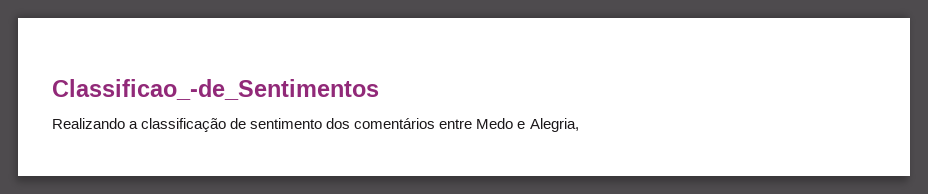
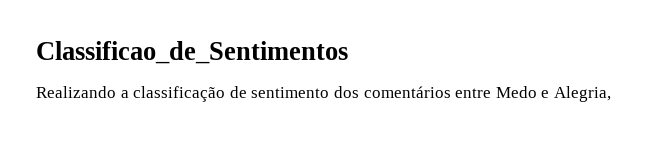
[52,79,379,100] Classificao_-de_Sentimentos -> [36,41,348,64] Classificao_de_Sentimentos

